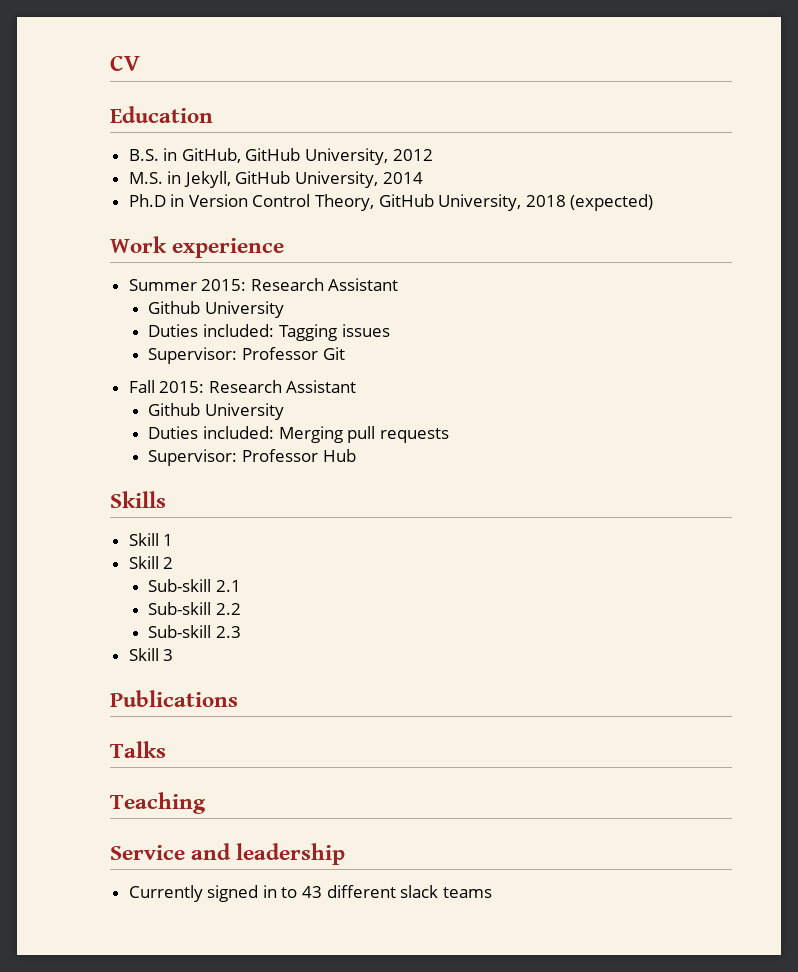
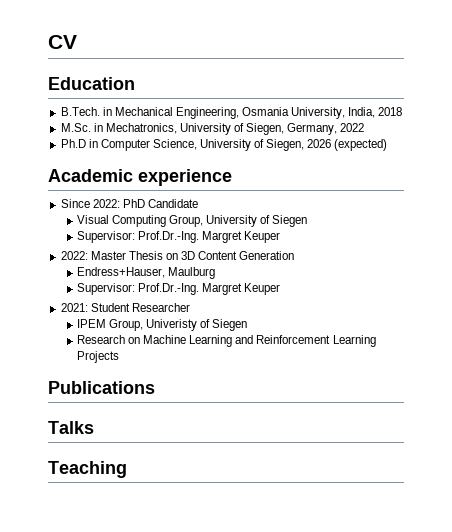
[128,148,433,165] [128,171,423,188] [128,194,566,211] B.S. in GitHub, GitHub University, 2012 // M.S. in Jekyll, GitHub University, 2014 // Ph.D in Version Control Theory, GitHub University, 2018 -> [60,107,403,119] [60,123,365,135] [60,139,332,151] B.Tech. in Mechanical Engineering, Osmania University, India, 2018 // M.Sc. in Mechatronics, University of Siegen, Germany, 2022 // Ph.D in Computer Science, University of Siegen, 2026
[110,236,167,253] Work -> [48,169,133,182] Academic
[128,278,399,291] [148,301,284,318] [148,324,391,341] [148,347,345,364] [128,380,357,393] [148,403,284,420] [148,426,449,443] [148,449,356,466] [110,491,166,508] [128,533,174,546] [128,556,174,569] [148,579,241,592] [148,602,241,615] [148,625,241,638] [128,648,174,661] [110,690,238,707] [110,741,166,758] [110,792,206,814] [110,843,346,865] [128,885,492,902] Summer 2015: Research Assistant // Github University // Duties included: Tagging issues // Supervisor: Professor Git // Fall 2015: Research Assistant // Github University // Duties included: Merging pull requests // Supervisor: Professor Hub // Skills // Skill 1 // Skill 2 // Sub-skill 2.1 // Sub-skill 2.2 // Sub-skill 2.3 // Skill 3 // Publications // Talks // Teaching // Service and leadership // Currently signed in to 43 different slack teams -> [60,199,198,208] [76,215,308,227] [76,231,281,243] [60,251,295,260] [76,267,215,279] [76,283,281,295] [60,303,190,312] [76,319,248,331] [76,335,376,347] [76,351,119,363] [48,381,155,394] [48,421,94,434] [48,461,127,478] Since 2022: PhD Candidate // Visual Computing Group, University of Siegen // Supervisor: Prof.Dr.-Ing. Margret Keuper // 2022: Master Thesis on 3D Content Generation // Endress+Hauser, Maulburg // Supervisor: Prof.Dr.-Ing. Margret Keuper // 2021: Student Researcher // IPEM Group, Univeristy of Siegen // Research on Machine Learning and Reinforcement Learning Projects // Publications // Talks // Teaching

